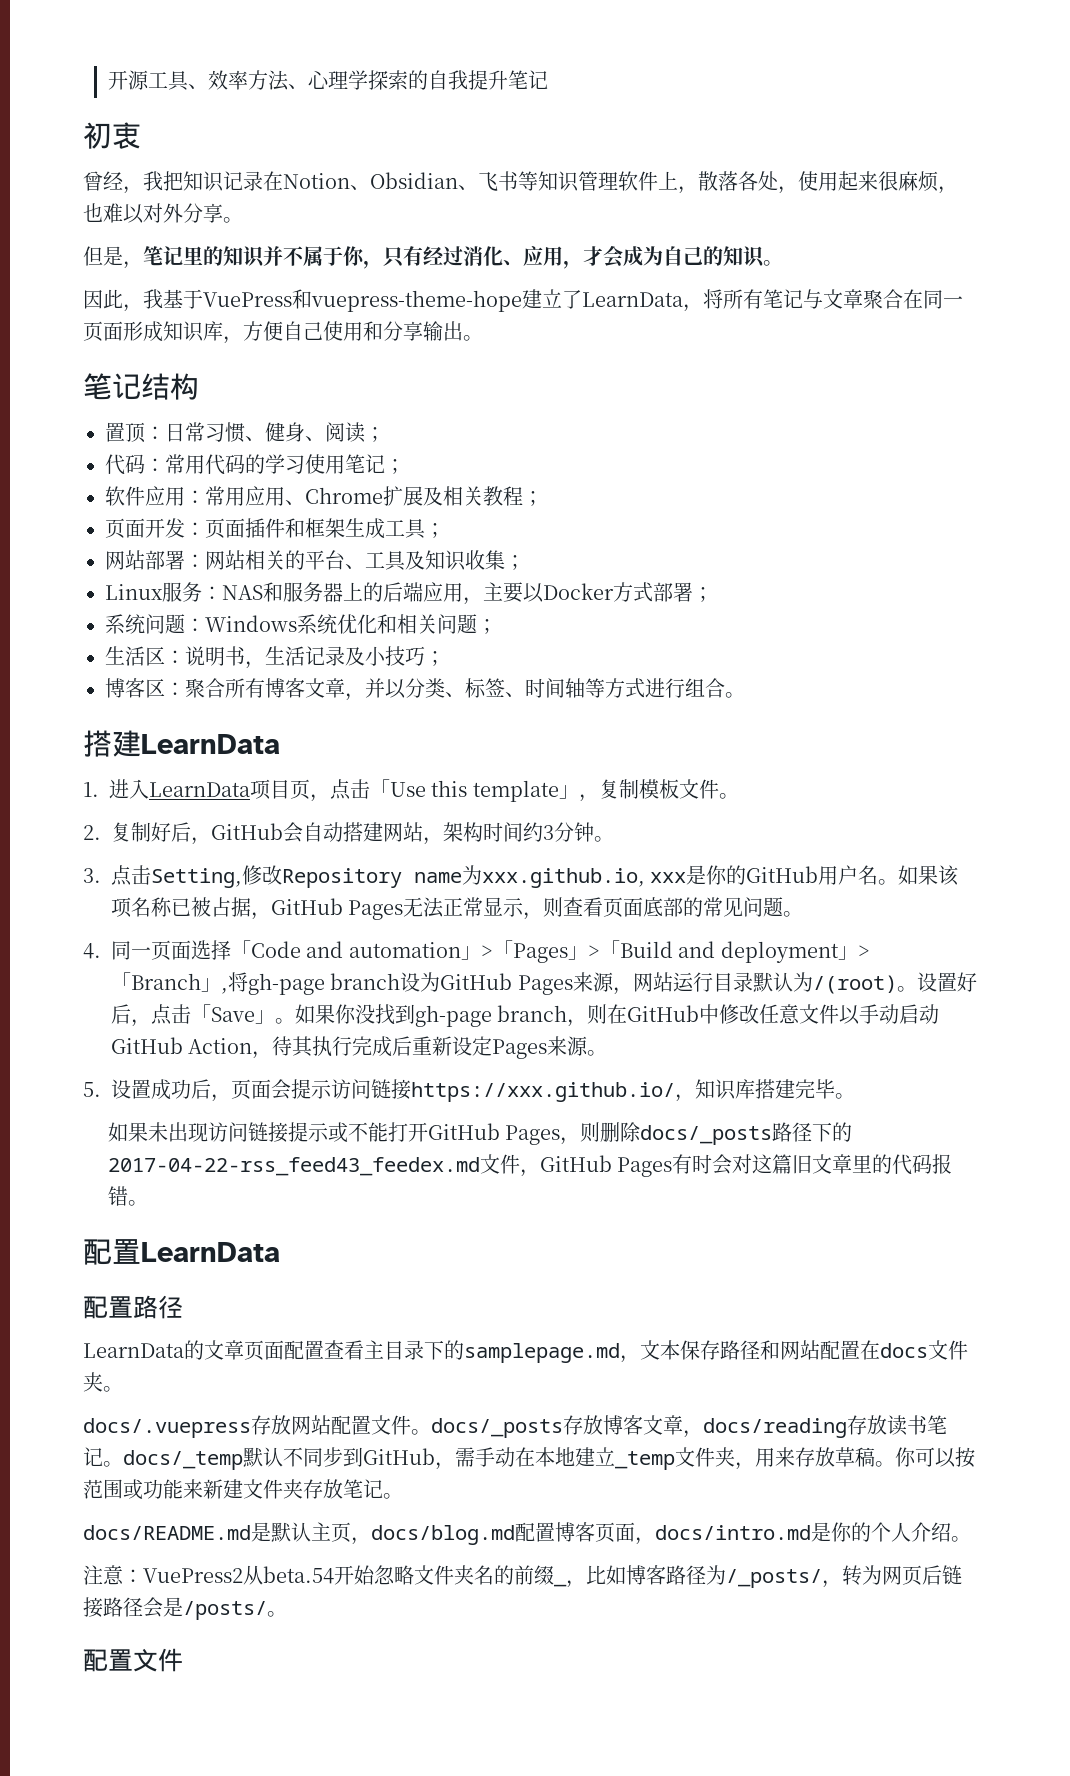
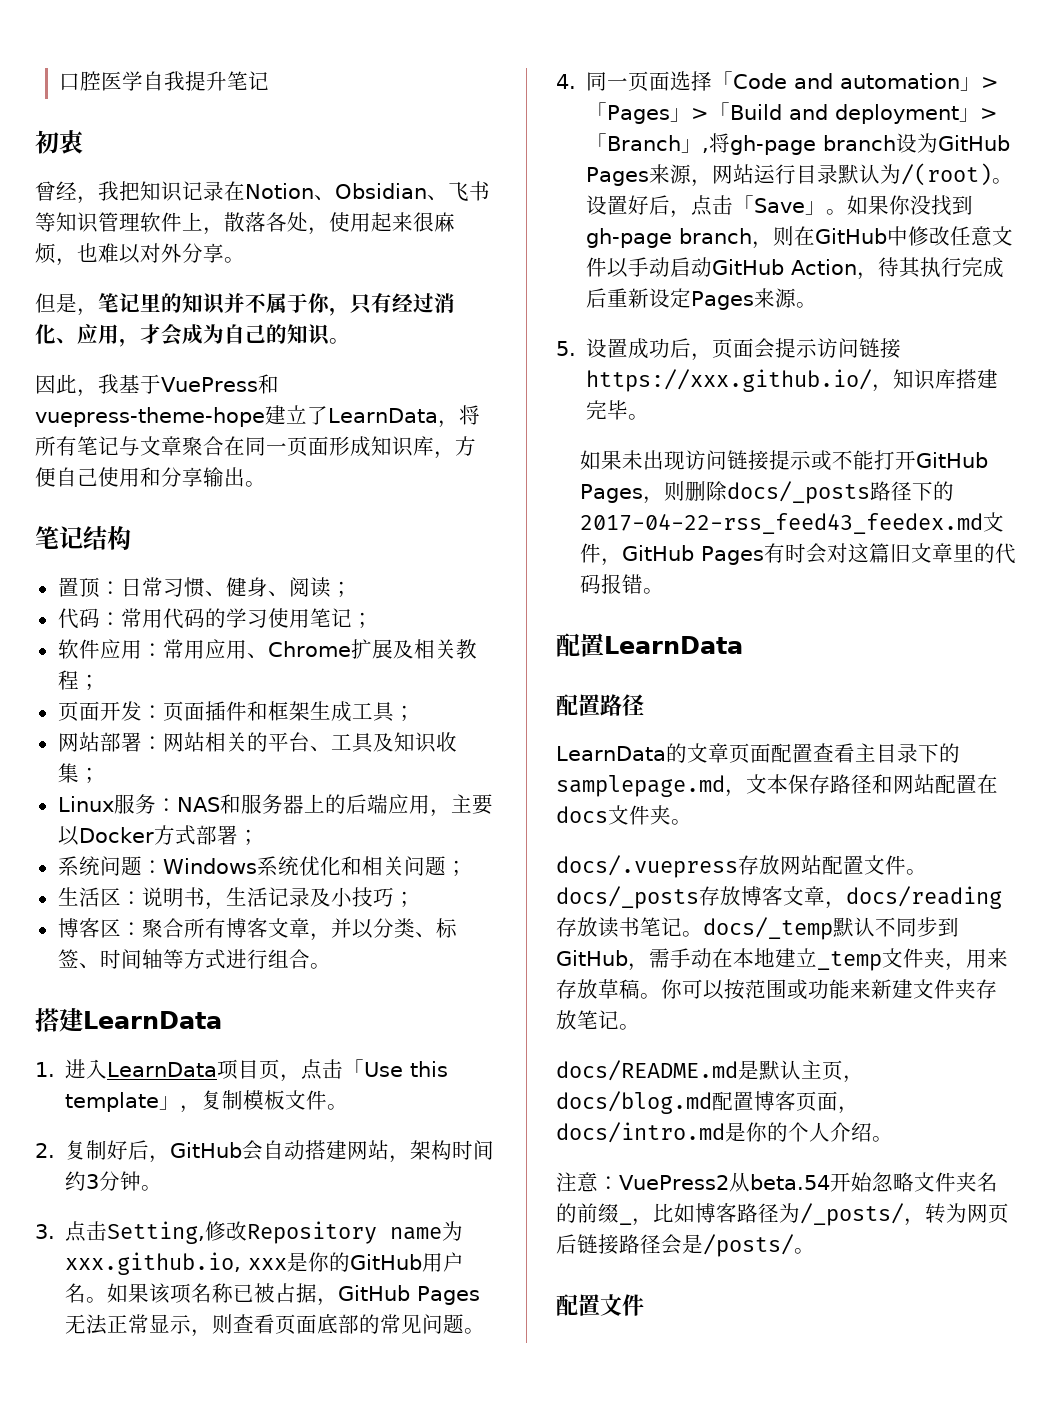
[108,70,429,91] 开源工具、效率方法、心理学探索的 -> [58,71,143,91] 口腔医学

